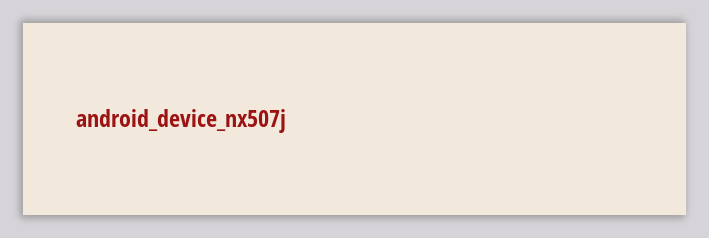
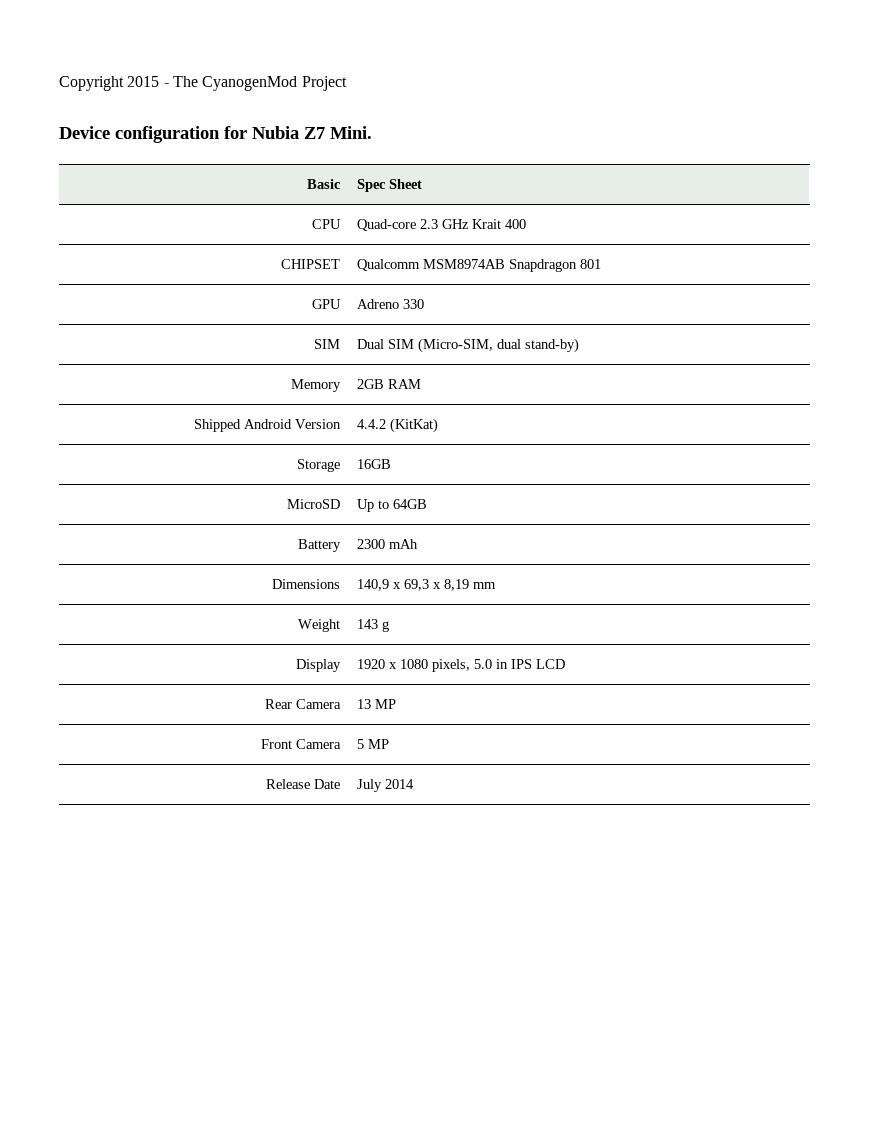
[76,109,286,133] android_device_nx507j -> [59,76,347,91] [59,126,372,143] [306,179,341,189] [357,179,423,192] [311,219,341,229] [357,219,527,231] [280,259,340,269] [357,259,602,272] [311,299,341,309] [357,299,425,309] [313,339,340,349] [357,338,580,353] [290,379,341,392] [357,379,422,389] [193,419,341,432] [357,418,439,433] [296,459,340,472] [357,459,392,469] [286,499,340,509] [357,499,428,512] [297,539,341,552] [357,539,419,549] [271,579,340,589] [357,579,497,591] [297,619,340,632] [357,619,390,632] [295,659,341,672] [357,659,566,672] [264,699,341,709] [357,699,397,709] [260,739,341,749] [357,739,390,749] [265,779,340,789] [357,779,415,792] Copyright 2015 - The CyanogenMod Project // Device configuration for Nubia Z7 Mini. // Basic | Spec Sheet // CPU | Quad-core 2.3 GHz Krait 400 // CHIPSET | Qualcomm MSM8974AB Snapdragon 801 // GPU | Adreno 330 // SIM | Dual SIM (Micro-SIM, dual stand-by) // Memory | 2GB RAM // Shipped Android Version | 4.4.2 (KitKat) // Storage | 16GB // MicroSD | Up to 64GB // Battery | 2300 mAh // Dimensions | 140,9 x 69,3 x 8,19 mm // Weight | 143 g // Display | 1920 x 1080 pixels, 5.0 in IPS LCD // Rear Camera | 13 MP // Front Camera | 5 MP // Release Date | July 2014

